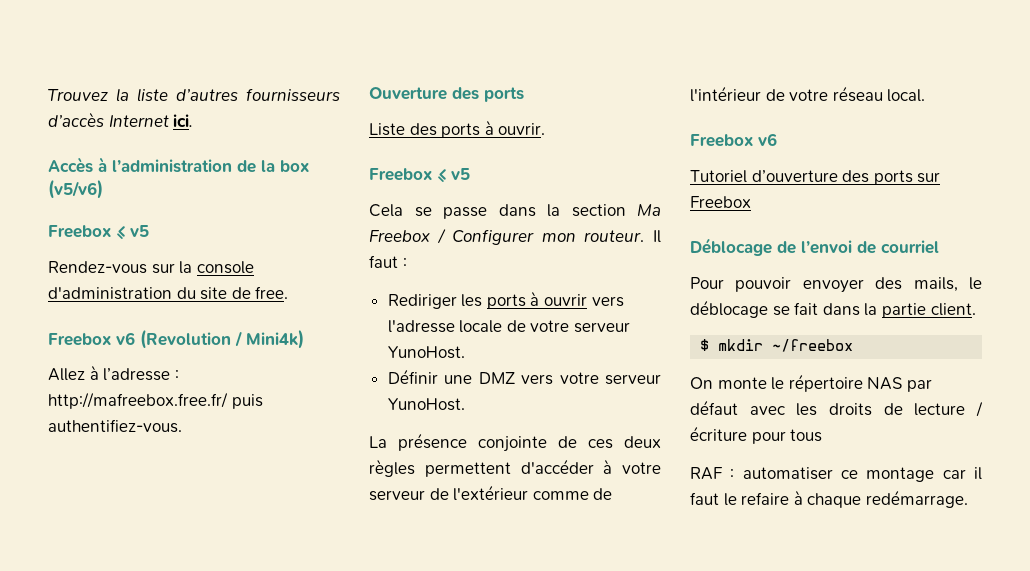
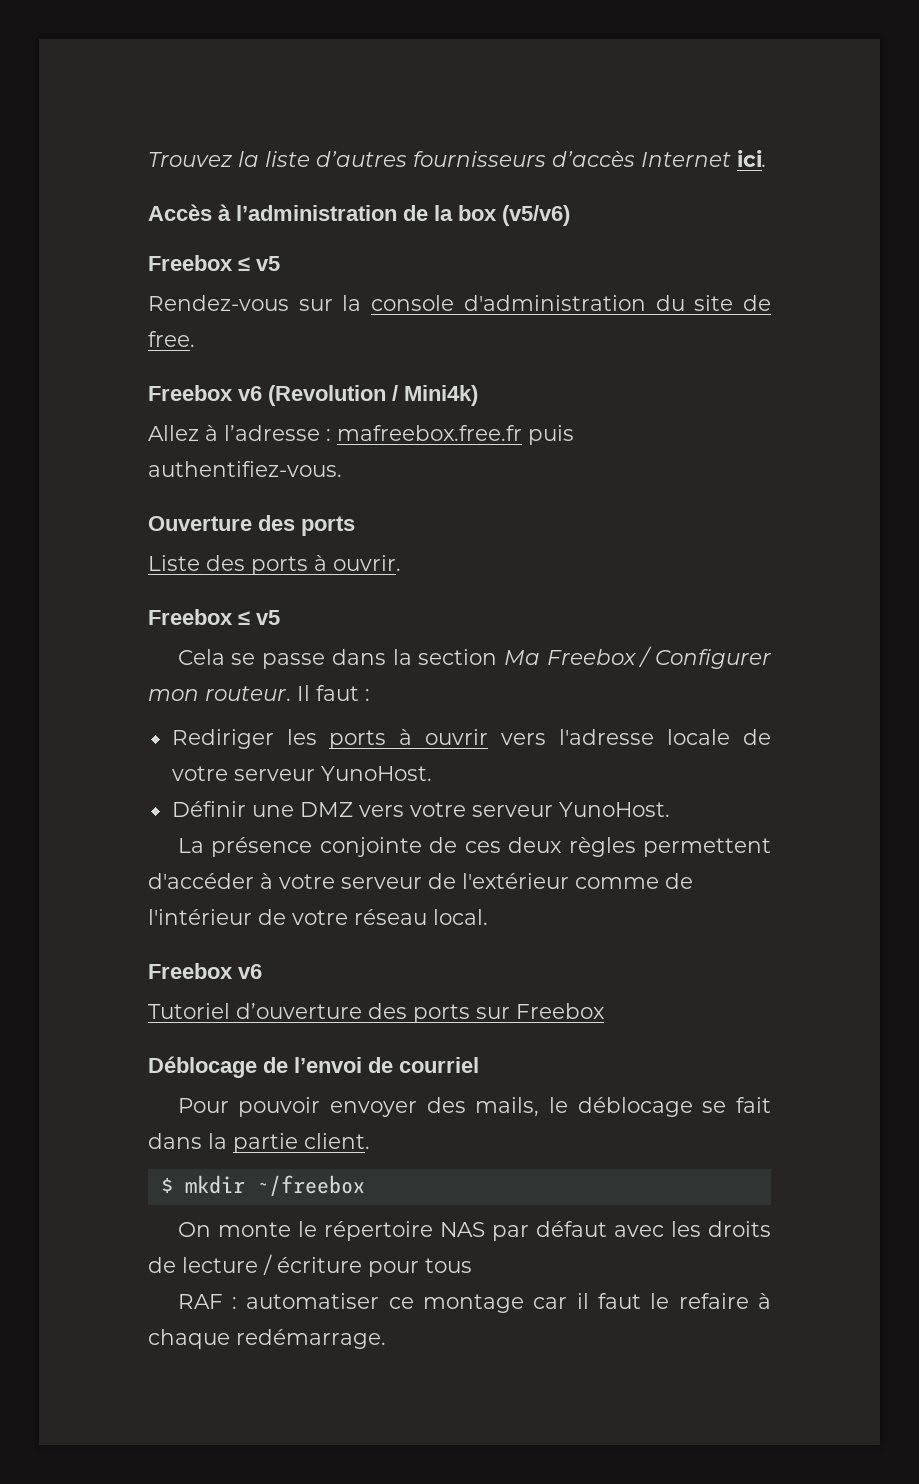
[48,392,228,409] http://mafreebox.free.fr/ -> [337,425,522,441] mafreebox.free.fr

